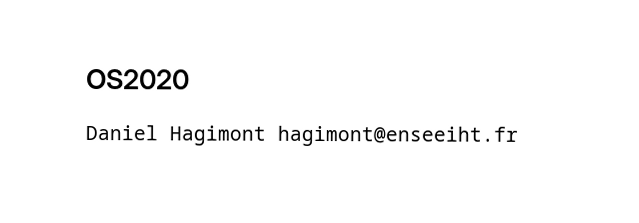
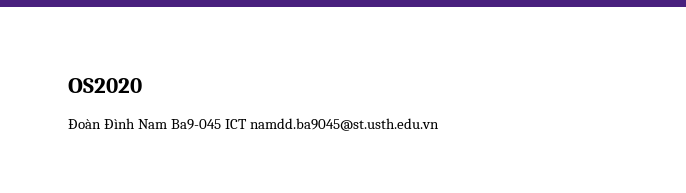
[85,124,518,147] Daniel Hagimont hagimont@enseeiht.fr -> [68,118,439,131] Đoàn Đình Nam Ba9-045 ICT namdd.ba9045@st.usth.edu.vn

